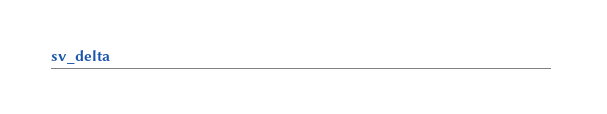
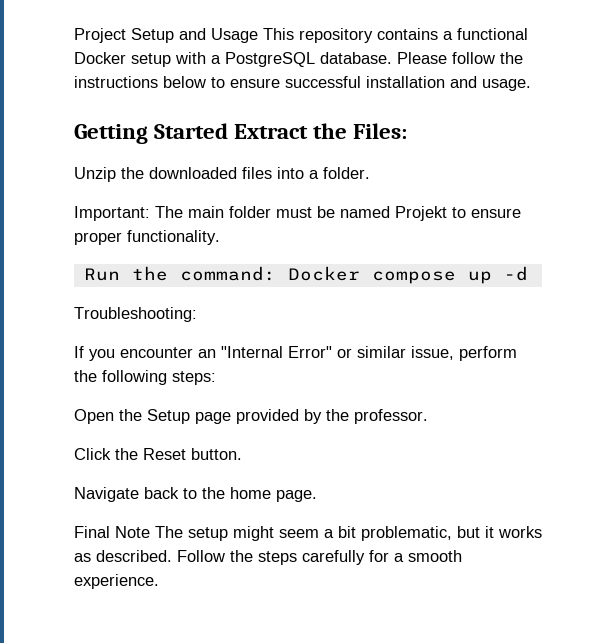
[51,50,110,64] sv_delta -> [74,28,528,43] [74,52,523,67] [74,76,531,91] [74,123,408,144] [74,167,370,182] [74,206,521,221] [74,230,220,245] [83,266,528,284] [74,307,197,322] [74,346,517,361] [74,370,216,385] [74,409,428,424] [74,448,242,460] [74,487,317,502] [74,526,542,541] [74,550,462,565] [74,574,159,589] Project Setup and Usage This repository contains a functional Docker setup with a PostgreSQL database. Please follow the instructions below to ensure successful installation and usage. // Getting Started Extract the Files: // Unzip the downloaded files into a folder. // Important: The main folder must be named Projekt to ensure proper functionality. // Run the command: Docker compose up -d // Troubleshooting: // If you encounter an "Internal Error" or similar issue, perform the following steps: // Open the Setup page provided by the professor. // Click the Reset button. // Navigate back to the home page. // Final Note The setup might seem a bit problematic, but it works as described. Follow the steps carefully for a smooth experience.

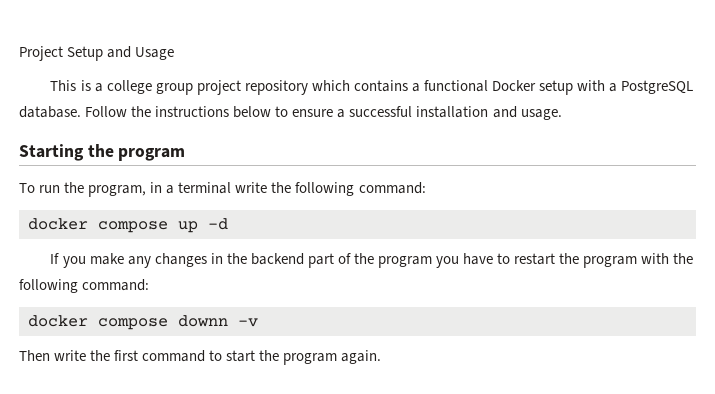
[263,28,373,43] This repository -> [50,80,350,95] // This is a college group project repository which
[397,52,495,64] Please follow -> [85,106,128,117] Follow
(280, 83) none -> [337,109,346,118] a
[74,123,408,144] [74,167,370,182] [74,206,521,221] [74,230,220,245] [83,266,360,281] Getting Started Extract the Files: // Unzip the downloaded files into a folder. // Important: The main folder must be named Projekt to ensure proper functionality. // Run the command: Docker -> [19,144,186,161] [19,182,426,197] [28,218,88,230] Starting the program // To run the program, in a terminal write the following command: // docker
[74,307,197,322] // Troubleshooting: -> (228, 224) none
[120,346,517,361] [74,370,216,385] [74,409,428,424] [74,448,242,460] [74,487,317,502] [74,526,542,541] [74,550,462,565] [74,574,159,589] encounter an "Internal Error" or similar issue, perform the following steps: // Open the Setup page provided by the professor. // Click the Reset button. // Navigate back to the home page. // Final Note The setup might seem a bit problematic, but it works as described. Follow the steps carefully for a smooth experience. -> [89,253,694,268] [19,279,150,293] [28,315,258,330] [19,350,382,365] make any changes in the backend part of the program you have to restart the program with the following command: // docker compose downn -v // Then write the first command to start the program again.

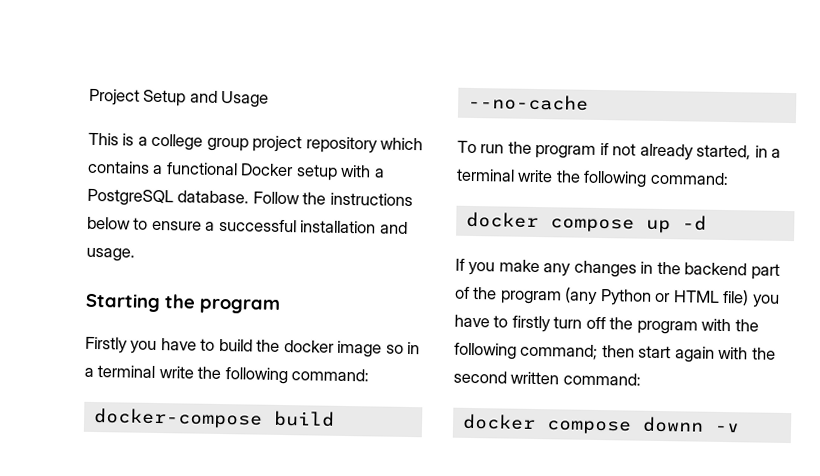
[19,182,147,197] To run the program, -> [85,336,421,358] [84,365,370,385] [92,407,335,429] [467,93,589,111] [457,140,752,161] Firstly you have to build the docker image so in a terminal write the following command: // docker-compose build --no-cache // To run the program if not already started,
[436,253,556,268] you have to restart -> [564,287,780,308] [454,314,606,333] (any Python or HTML file) you have to firstly turn off
(78, 286) none -> [520,343,776,363] [453,370,560,385] command; then start again with the second written
[19,350,382,365] // Then write the first command to start the program again. -> (740, 427) none

